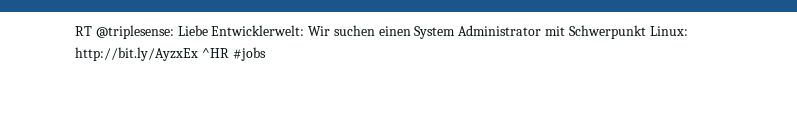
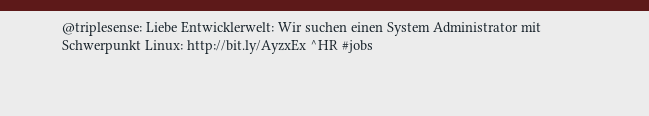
[75,26,92,36] RT -> (62, 29) none

